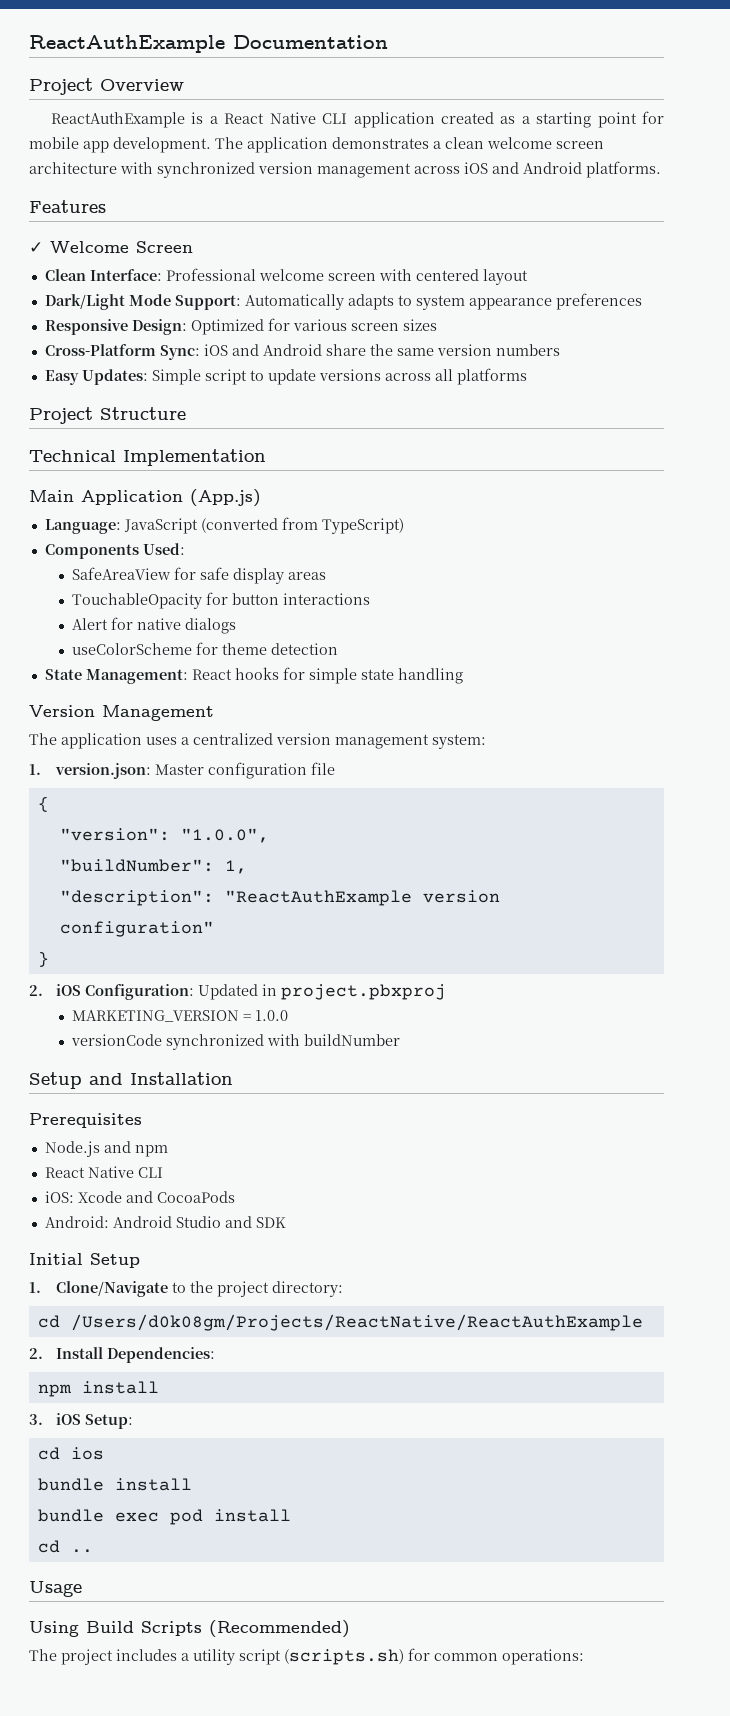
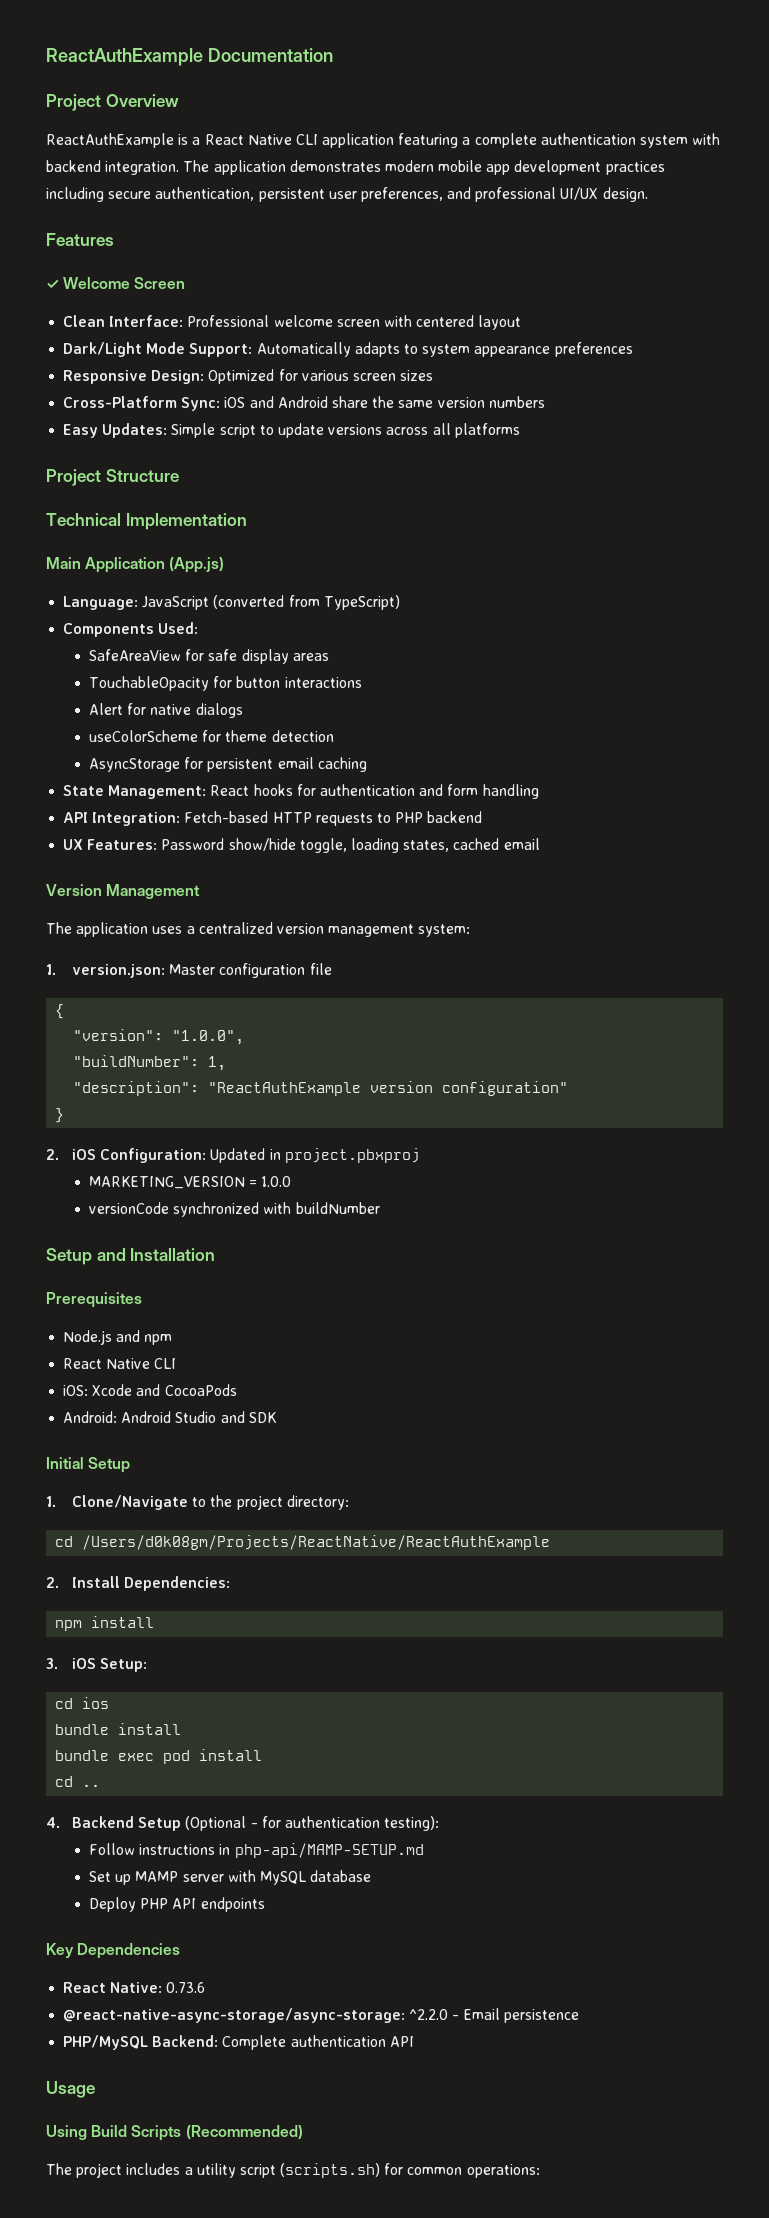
[440,111,664,128] [29,137,604,153] [29,161,661,178] created as a starting point for mobile app development. The application demonstrates a clean welcome screen architecture with synchronized version management across iOS and Android platforms. -> [398,133,721,148] [46,160,665,175] [46,187,648,202] featuring a complete authentication system with backend integration. The application demonstrates modern mobile app development practices including secure authentication, persistent user preferences, and professional UI/UX design.
(338, 649) none -> [89,757,367,772] // AsyncStorage for persistent email caching
[308,668,463,684] simple state handling -> [319,784,539,799] [63,811,483,826] [63,838,540,853] authentication and form handling // API Integration: Fetch-based HTTP requests to PHP backend // UX Features: Password show/hide toggle, loading states, cached email
(93, 1551) none -> [46,1816,440,1831] [89,1843,424,1858] [89,1870,372,1885] [89,1897,265,1912] [46,1943,181,1959] [63,1982,206,1993] [63,2008,579,2023] [63,2035,414,2050] // 4. Backend Setup (Optional - for authentication testing): // Follow instructions in php-api/MAMP-SETUP.md // Set up MAMP server with MySQL database // Deploy PHP API endpoints // Key Dependencies // React Native: 0.73.6 // @react-native-async-storage/async-storage: ^2.2.0 - Email persistence // PHP/MySQL Backend: Complete authentication API

